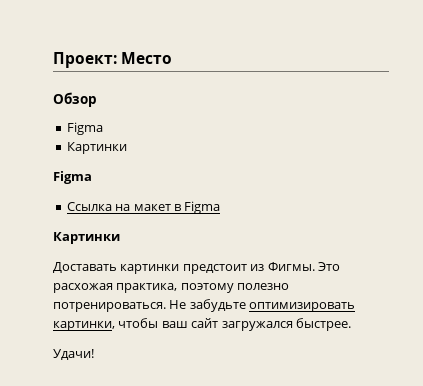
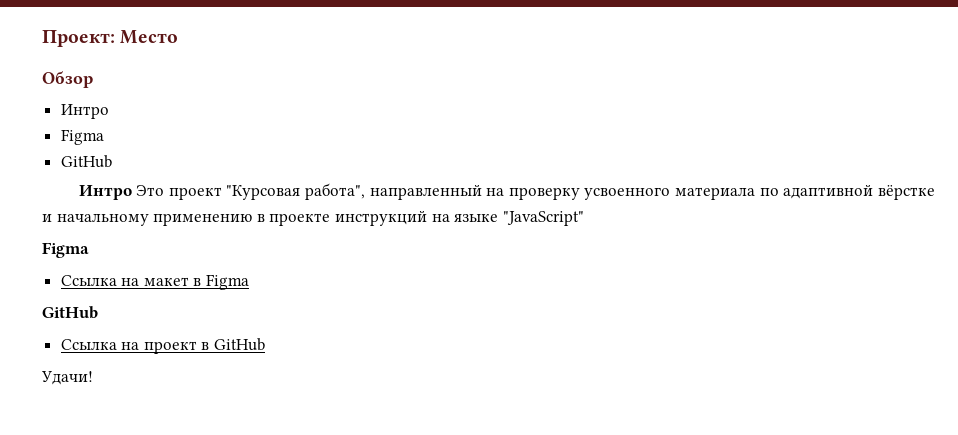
[66,122,103,135] [66,142,127,154] // Figma // Картинки -> [60,104,109,119] [60,129,104,145] [60,155,112,168] [78,183,935,200] [42,210,584,226] // Интро // Figma // GitHub // Интро Это проект "Курсовая работа", направленный на проверку усвоенного материала по адаптивной вёрстке и начальному применению в проекте инструкций на языке "JavaScript"
[53,232,120,244] [53,262,340,274] [53,283,290,293] [53,299,356,312] [53,318,351,331] Картинки // Доставать картинки предстоит из Фигмы. Это расхожая практика, поэтому полезно потренироваться. Не забудьте оптимизировать картинки, чтобы ваш сайт загружался быстрее. -> [42,306,98,319] [60,338,266,354] GitHub // Ссылка на проект в GitHub

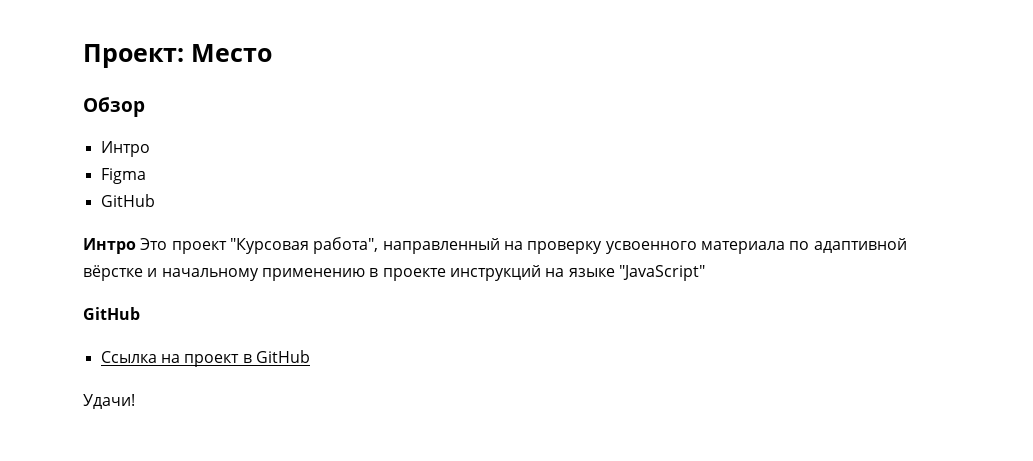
[42,242,89,258] [60,274,250,290] // Figma // Ссылка на макет в Figma -> (705, 273) none

